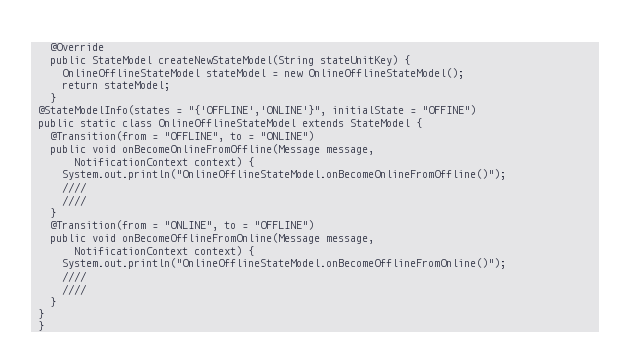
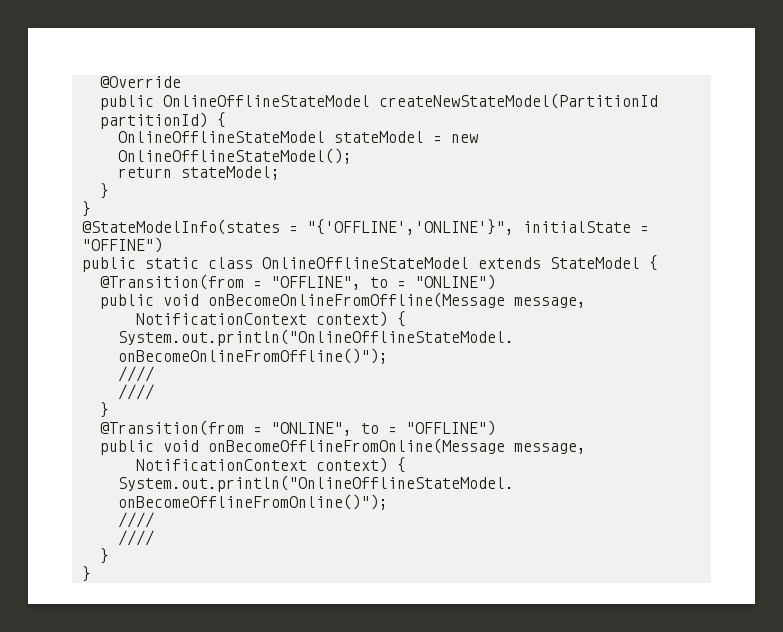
[92,55,399,66] StateModel createNewStateModel(String stateUnitKey) -> [163,93,659,109] [100,112,209,129] OnlineOfflineStateModel createNewStateModel(PartitionId partitionId)
(57, 98) none -> [82,201,92,217] // }
[38,321,45,331] // } -> (92, 574) none

